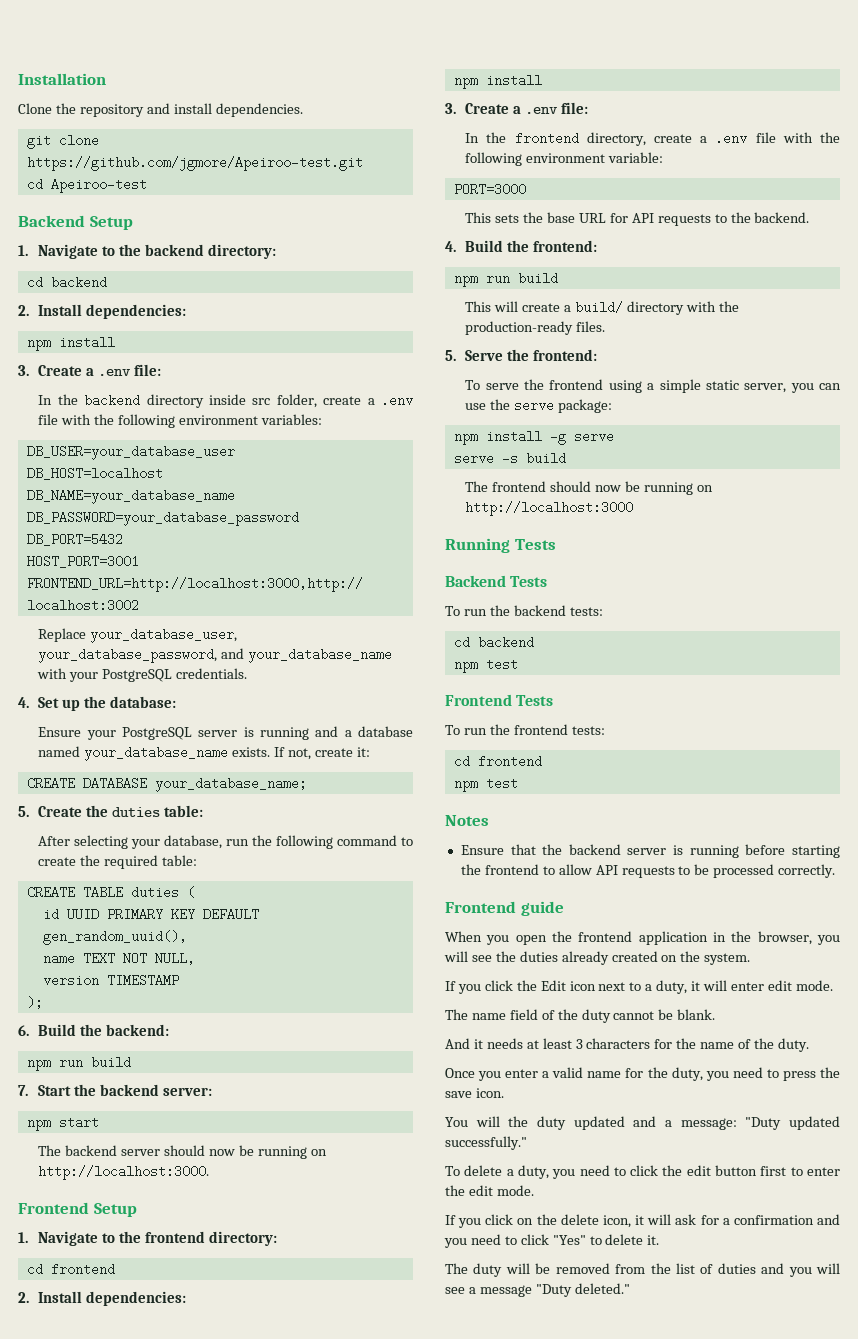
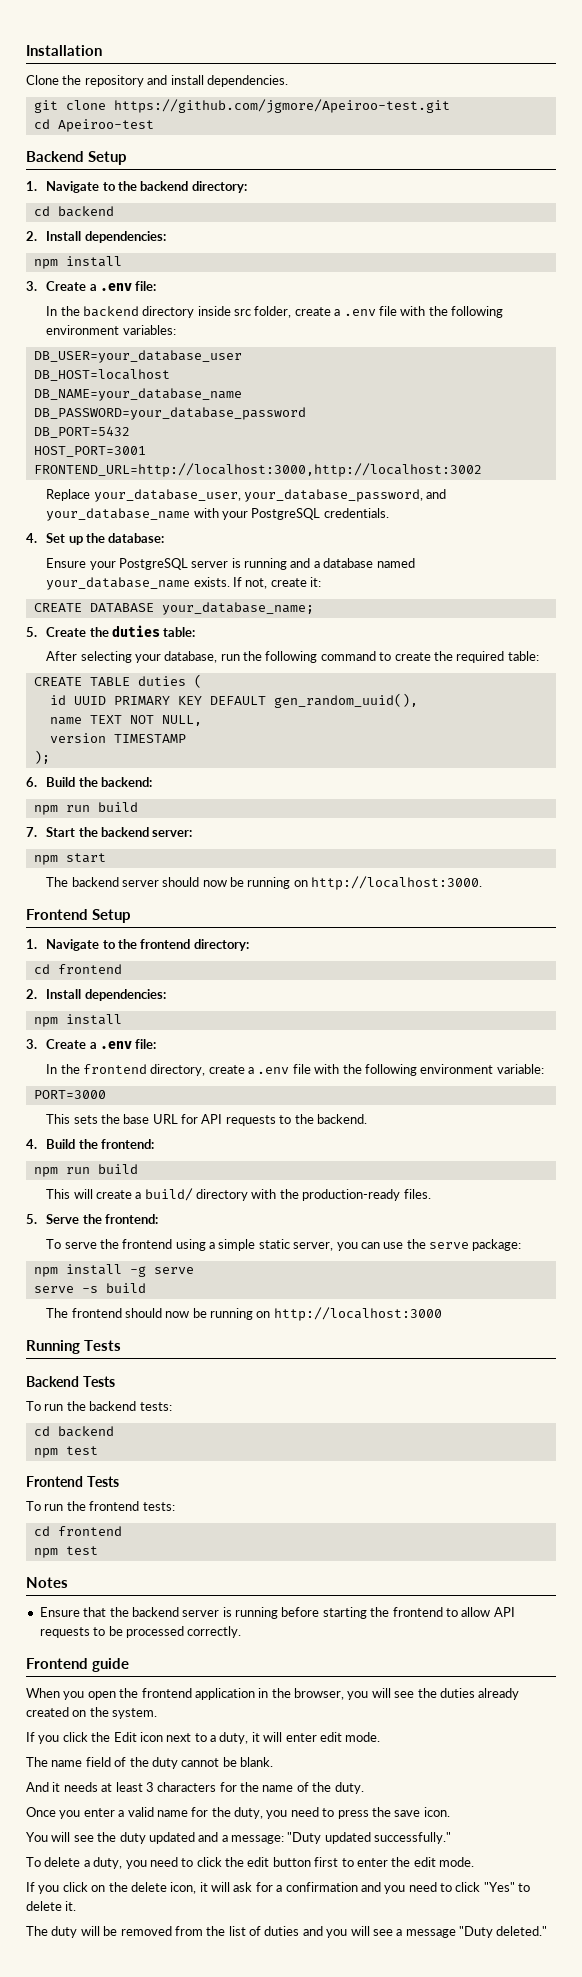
(500, 1121) none -> [73,1835,94,1842] see

